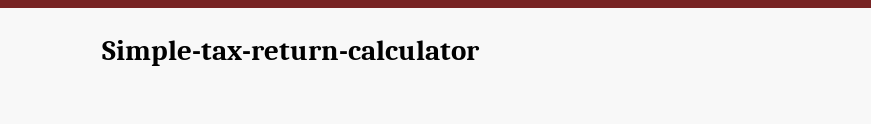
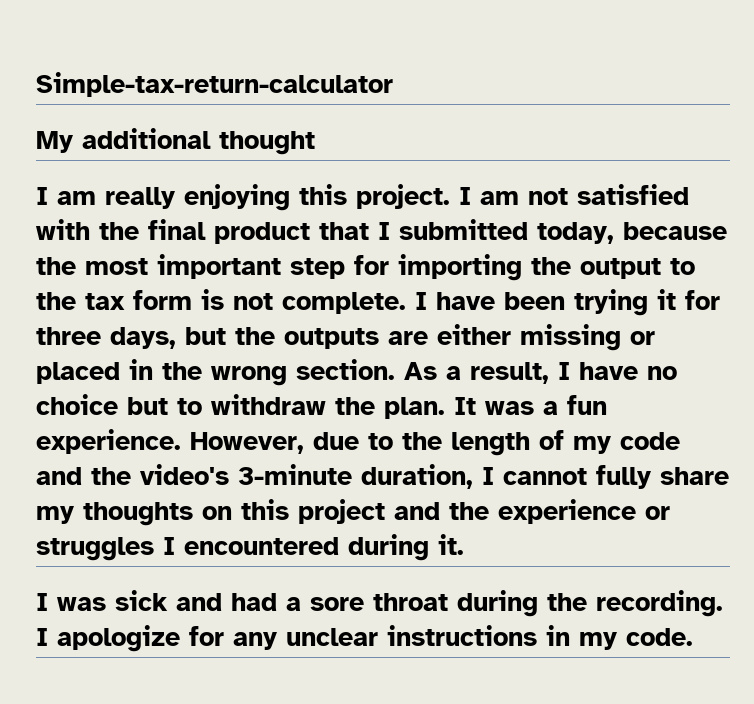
(480, 53) none -> [36,128,315,155] [36,184,689,211] [36,219,727,244] [36,254,695,281] [36,289,720,316] [36,324,655,351] [36,359,677,386] [36,394,607,419] [36,429,680,456] [36,464,729,489] [36,499,670,526] [36,534,464,561] [36,590,723,617] [36,625,693,652] // My additional thought // I am really enjoying this project. I am not satisfied with the final product that I submitted today, because the most important step for importing the output to the tax form is not complete. I have been trying it for three days, but the outputs are either missing or placed in the wrong section. As a result, I have no choice but to withdraw the plan. It was a fun experience. However, due to the length of my code and the video's 3-minute duration, I cannot fully share my thoughts on this project and the experience or struggles I encountered during it. // I was sick and had a sore throat during the recording. I apologize for any unclear instructions in my code.

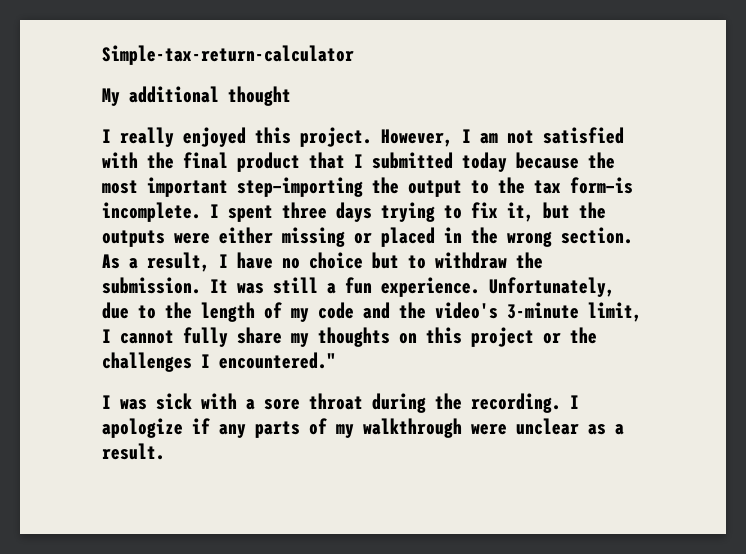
[57,184,290,211] am really enjoying -> [120,127,246,147] really enjoyed
(450, 196) none -> [381,129,453,147] However,
[537,222,614,244] today, -> [462,152,507,172] today
[290,254,522,281] step for importing -> [237,177,363,197] step—importing
[133,289,720,316] [36,327,176,349] form is not complete. I have been trying it for three days, -> [570,177,633,194] [102,202,534,222] form—is incomplete. I spent three days trying to fix it,
[388,331,428,345] are -> [174,233,210,244] were
[384,397,445,419] plan. -> [102,277,201,294] submission.
(534, 408) none -> [273,277,318,294] still
[190,432,304,454] However, -> [489,277,615,297] Unfortunately,
[361,464,473,489] duration, -> [588,302,642,322] limit,
[394,499,670,524] [36,534,464,561] and the experience or struggles I encountered during it. -> [543,327,597,344] [102,352,336,372] or the challenges I encountered."
[176,593,277,611] and had -> [201,393,237,409] with
[189,625,693,650] for any unclear instructions in my code. -> [192,418,624,438] [102,443,165,460] if any parts of my walkthrough were unclear as a result.

